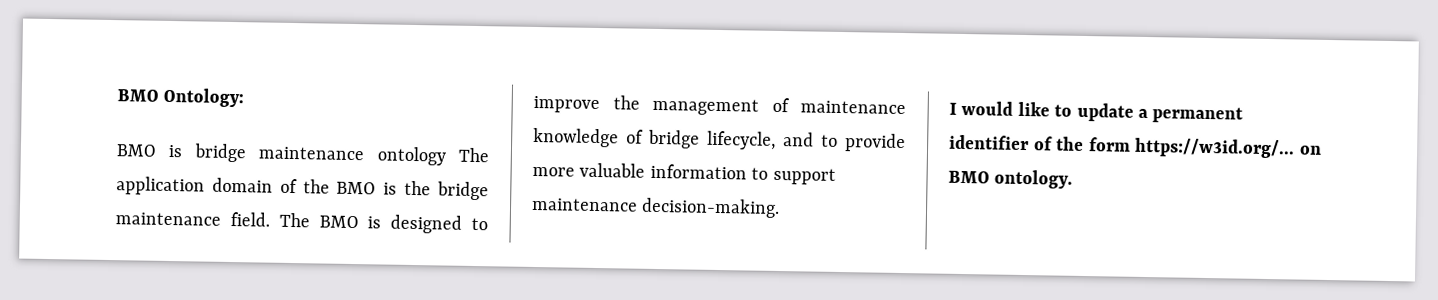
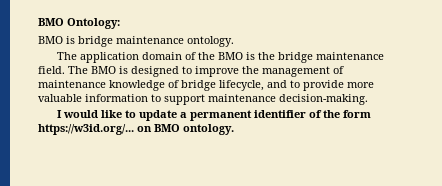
[376,146,447,166] ontology -> [187,36,234,47] ontology. //

